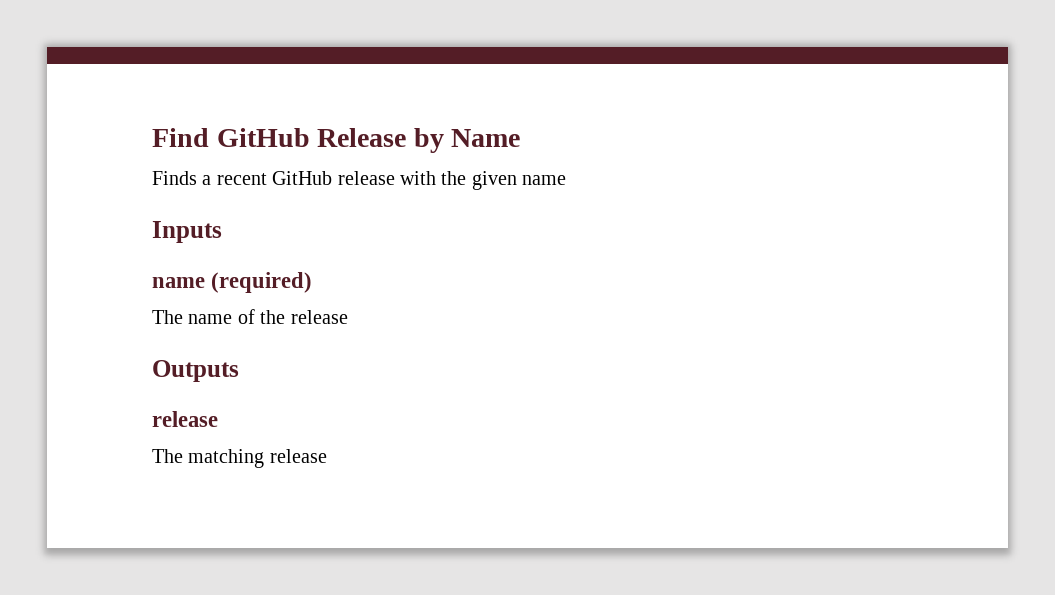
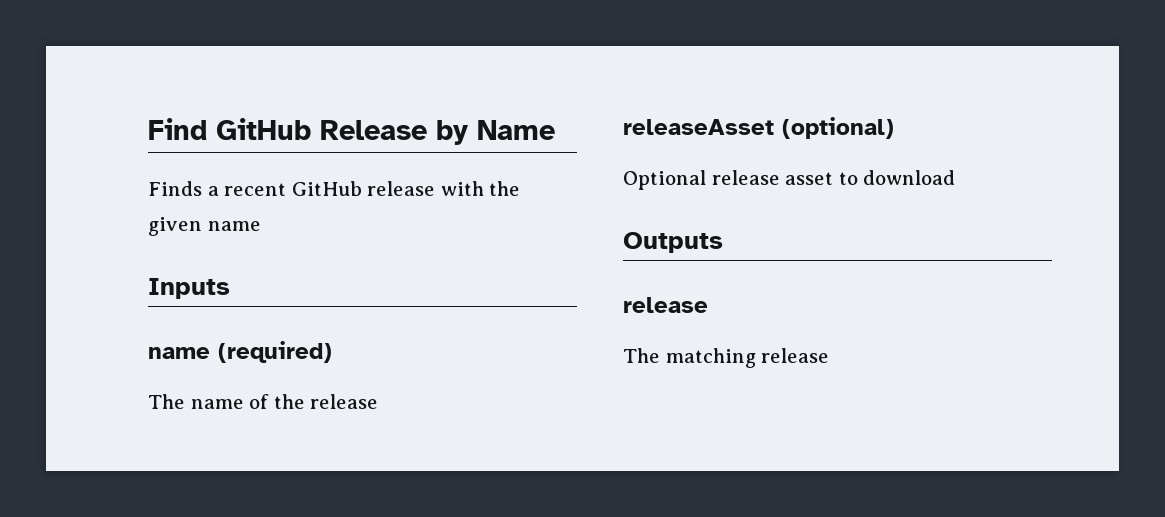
(348, 317) none -> [623,117,894,139] [623,170,956,190] // releaseAsset (optional) // Optional release asset to download

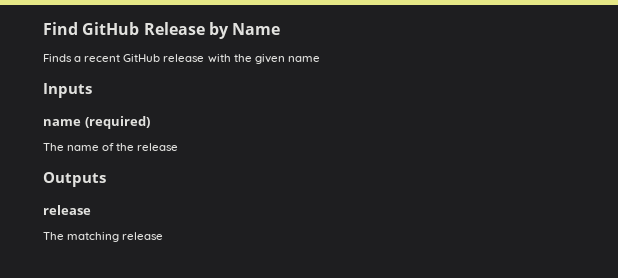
[623,117,894,139] [623,170,956,190] // releaseAsset (optional) // Optional release asset to download -> (179, 147) none

